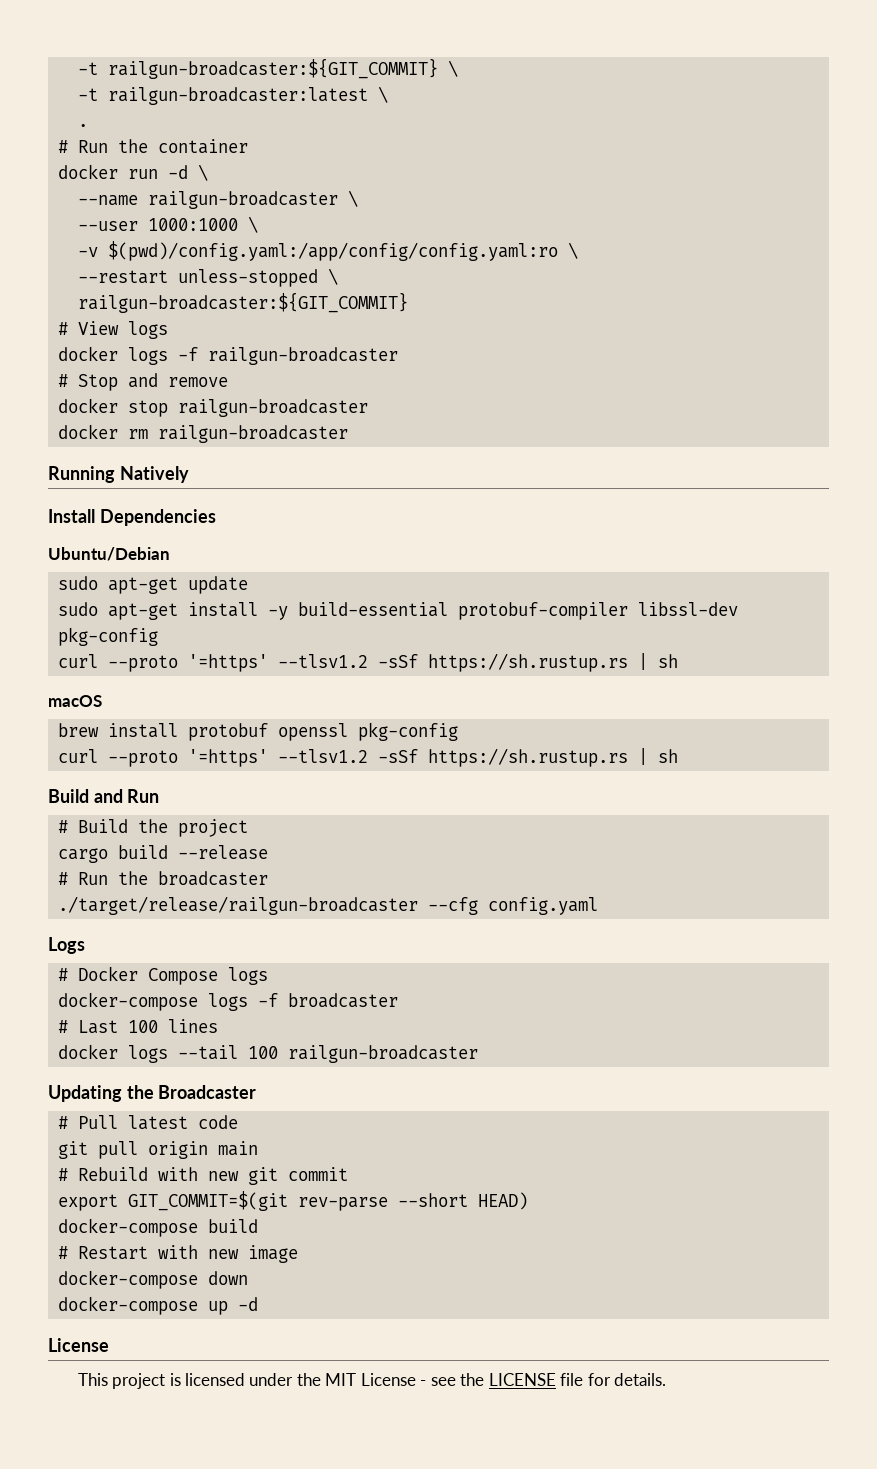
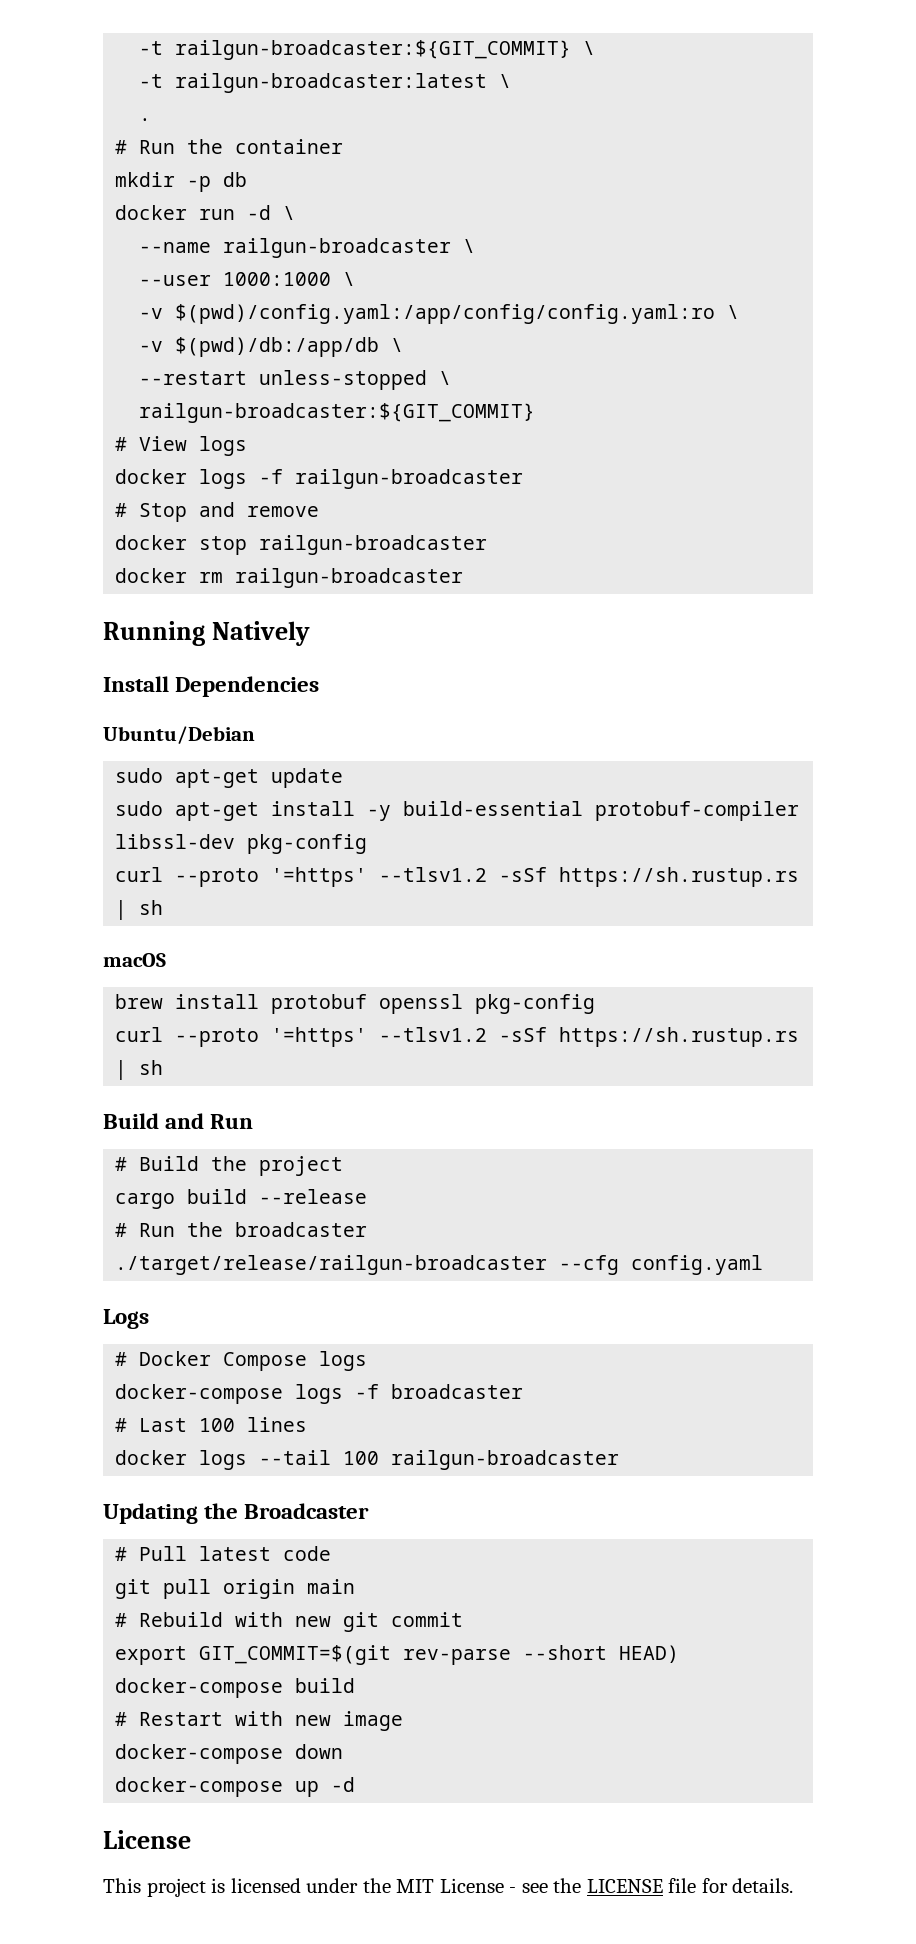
(248, 146) none -> [115,172,248,192] // mkdir -p db
(578, 250) none -> [139,337,404,357] // -v $(pwd)/db:/app/db \

